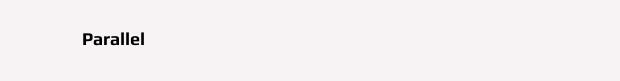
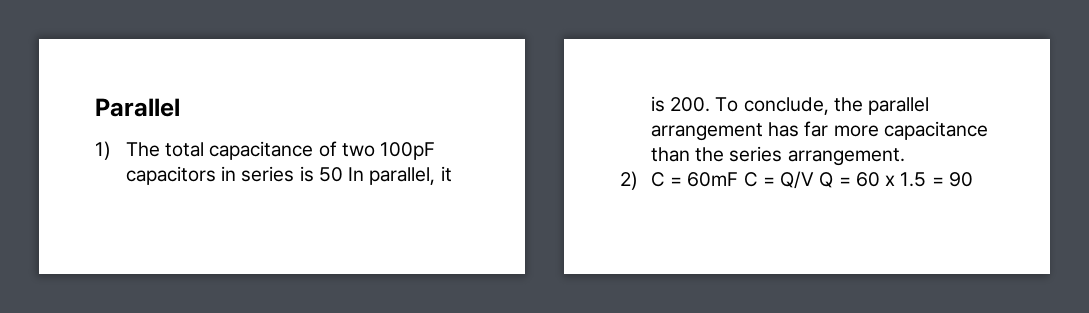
(145, 39) none -> [95,141,436,160] [125,166,452,185] [650,96,930,115] [650,121,988,141] [650,146,905,166] [620,171,973,190] // 1) The total capacitance of two 100pF capacitors in series is 50 In parallel, it is 200. To conclude, the parallel arrangement has far more capacitance than the series arrangement. // 2) C = 60mF C = Q/V Q = 60 x 1.5 = 90

